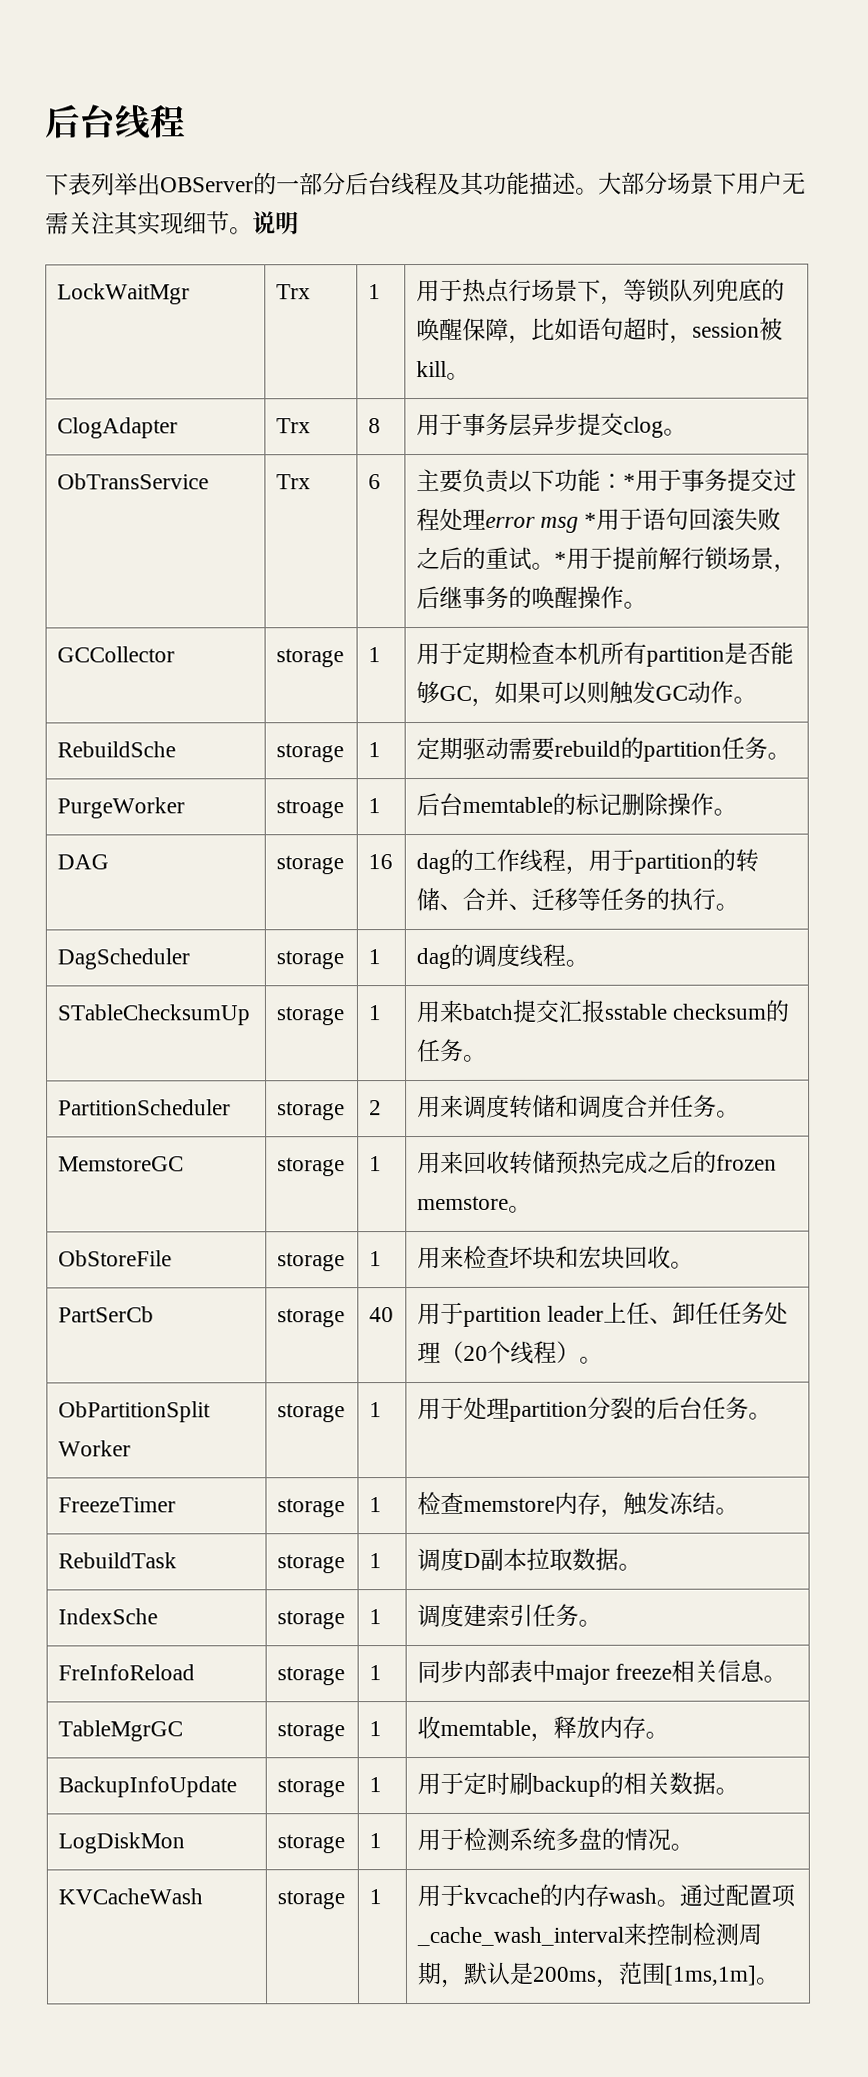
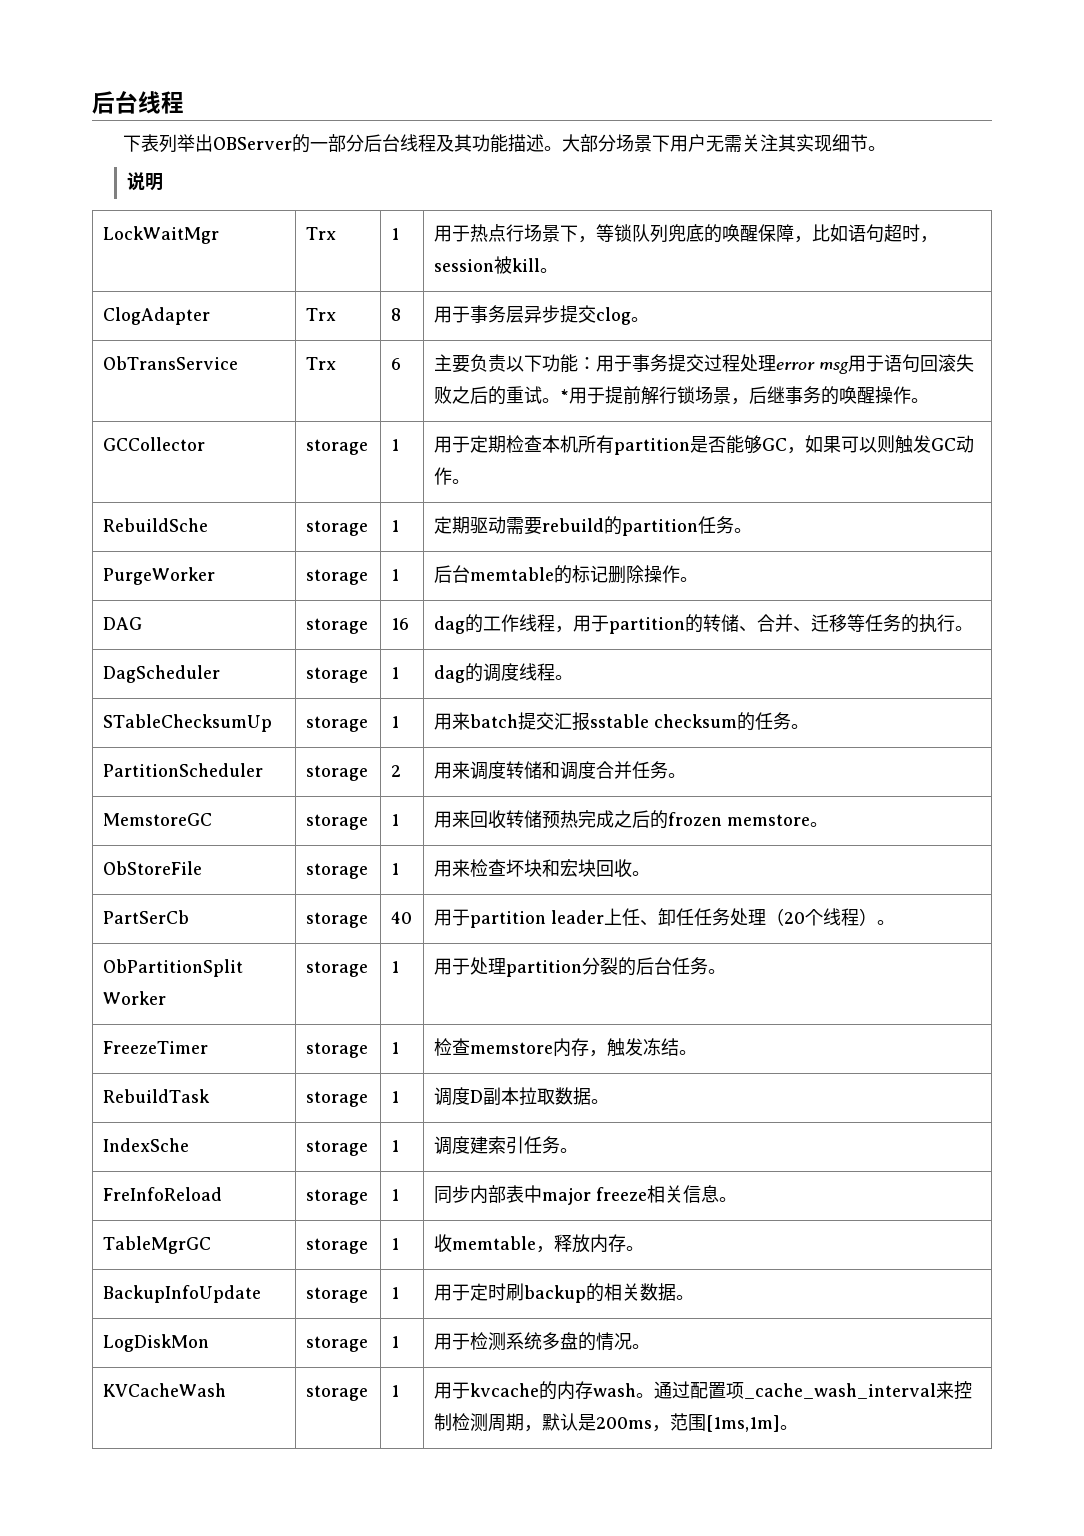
(253, 231) none -> (886, 148) //
[622,473,636,489] * -> (596, 363) none
[584,512,598,528] * -> (849, 368) none
[275,799,344,819] stroage -> [305,569,368,585] storage

